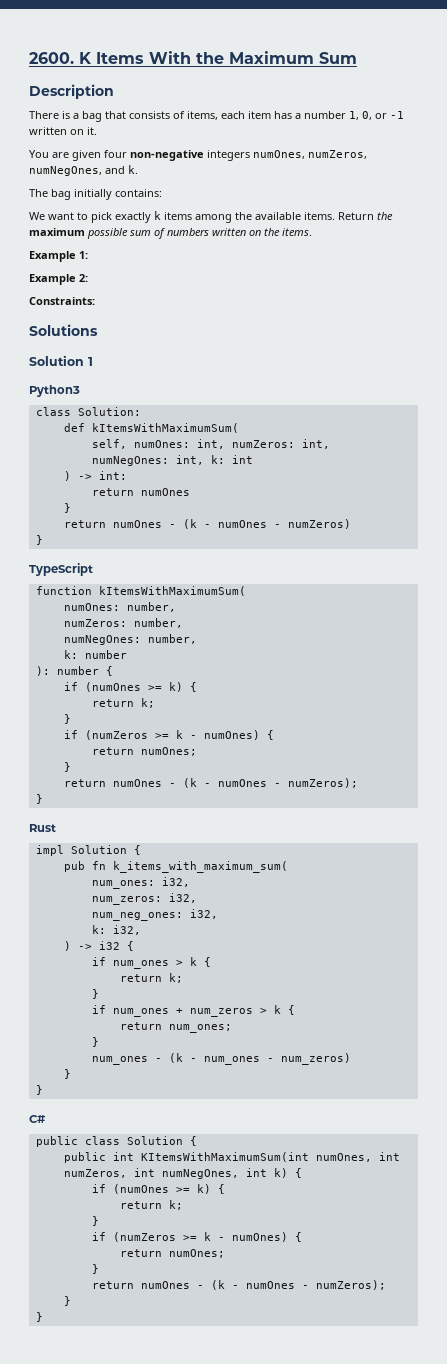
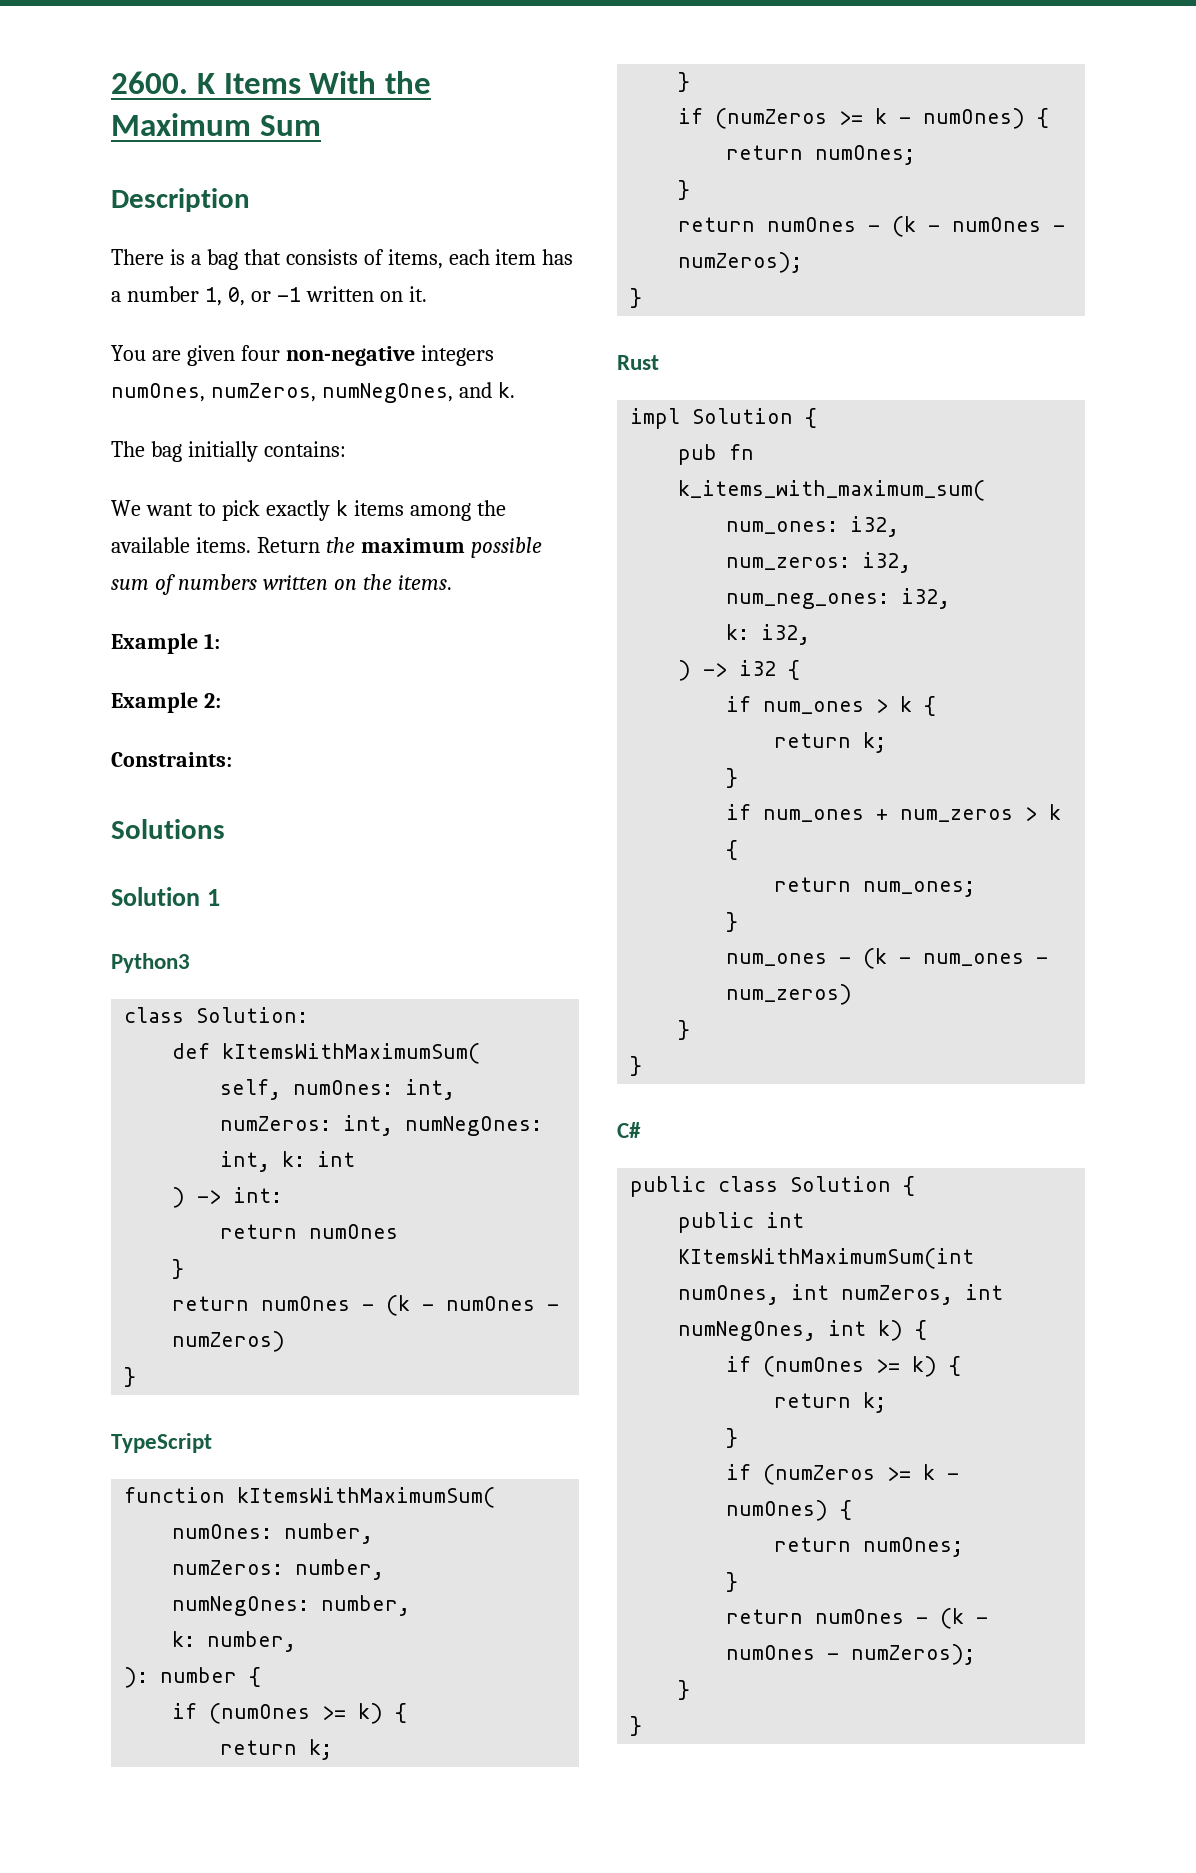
[84,650,127,659] number -> [207,1631,297,1652] number,

